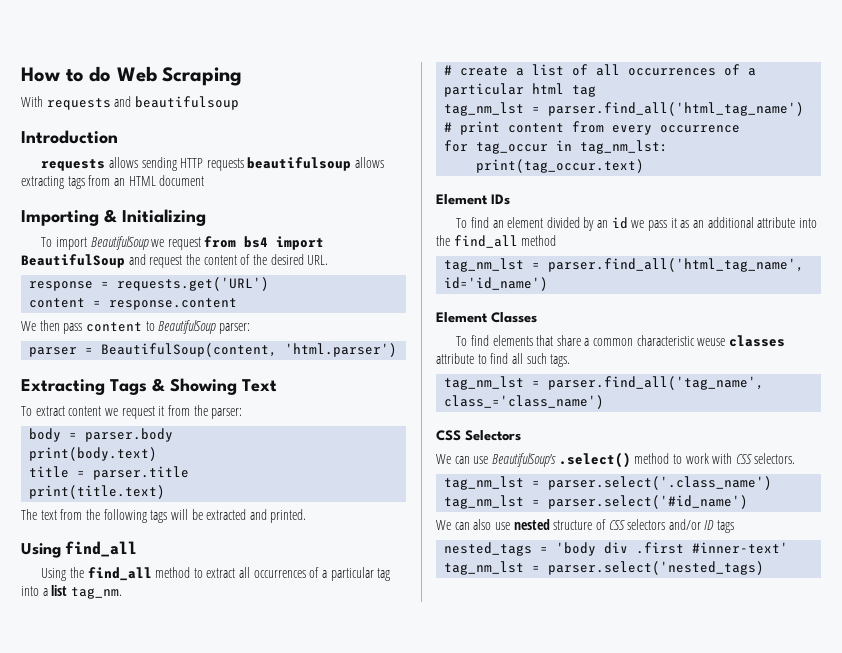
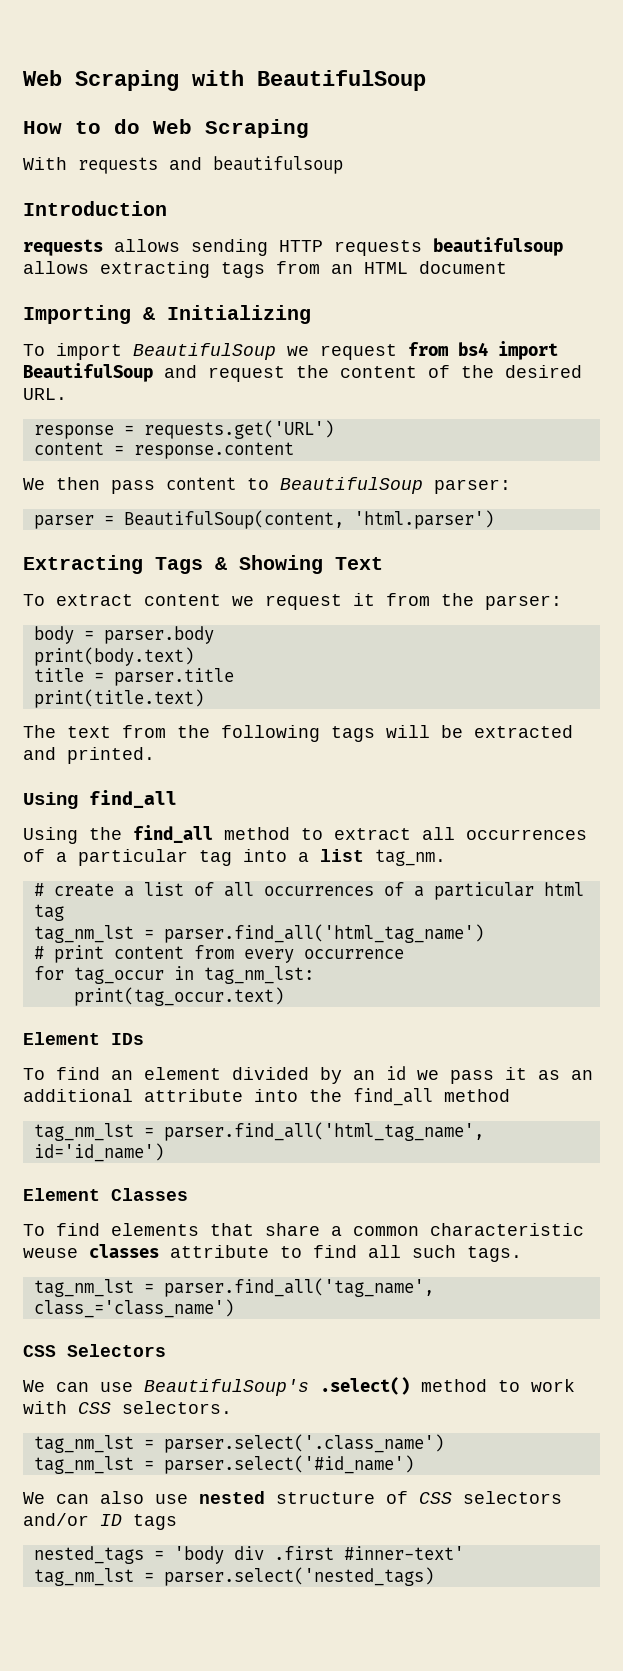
(21, 74) none -> [23,70,426,91] Web Scraping with BeautifulSoup //

